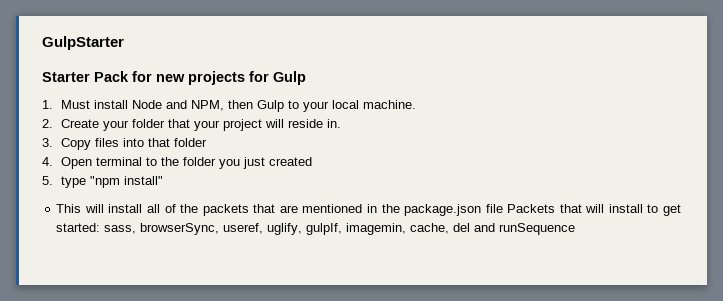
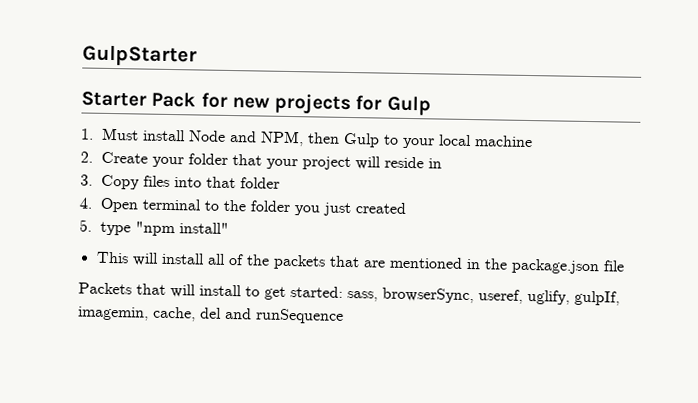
[362,100,416,109] machine. -> [474,135,534,148] machine
[326,119,341,128] in. -> [428,158,443,169] in
(503, 208) none -> (625, 266) //

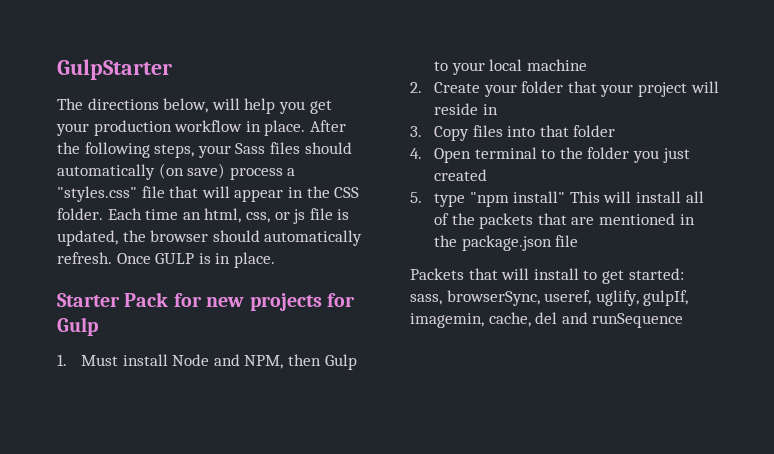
(197, 55) none -> [57,98,332,114] [56,120,346,136] [57,142,352,158] [57,163,296,180] [57,186,360,202] [57,208,350,224] [57,230,363,246] [57,252,275,268] // The directions below, will help you get your production workflow in place. After the following steps, your Sass files should automatically (on save) process a "styles.css" file that will appear in the CSS folder. Each time an html, css, or js file is updated, the browser should automatically refresh. Once GULP is in place.
(230, 228) // -> (566, 197) none

